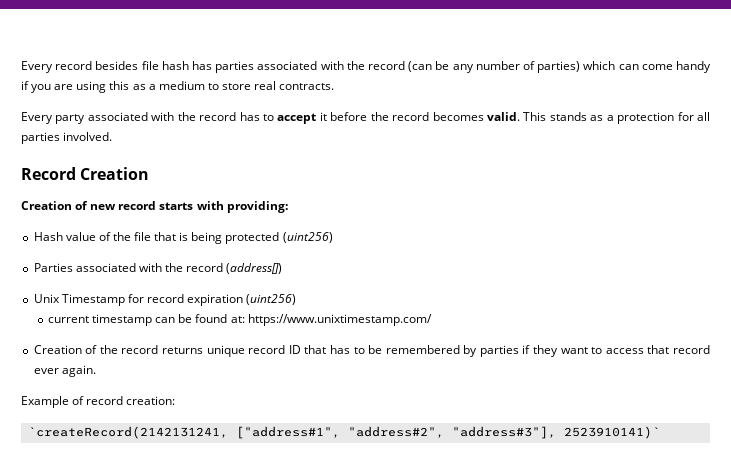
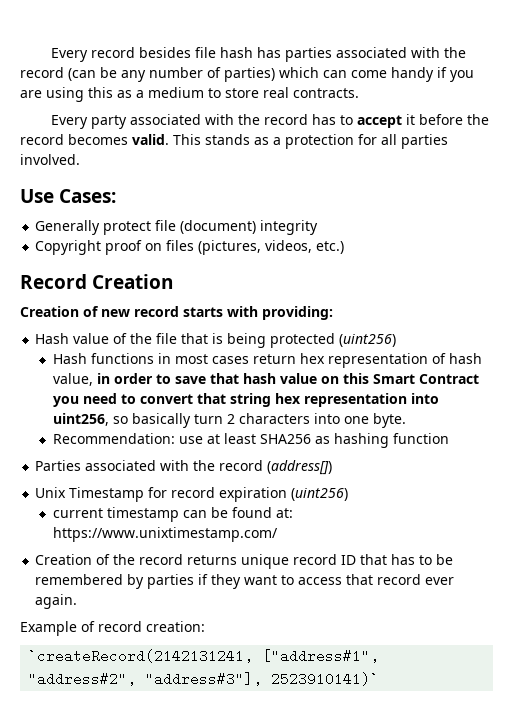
(113, 136) none -> [20,189,117,203] [35,220,319,235] [35,240,345,255] // Use Cases: // Generally protect file (document) integrity // Copyright proof on files (pictures, videos, etc.)
(333, 237) none -> [52,353,482,368] [52,373,479,386] [52,393,439,407] [52,413,406,428] [52,433,449,448] // Hash functions in most cases return hex representation of hash value, in order to save that hash value on this Smart Contract you need to convert that string hex representation into uint256, so basically turn 2 characters into one byte. // Recommendation: use at least SHA256 as hashing function

